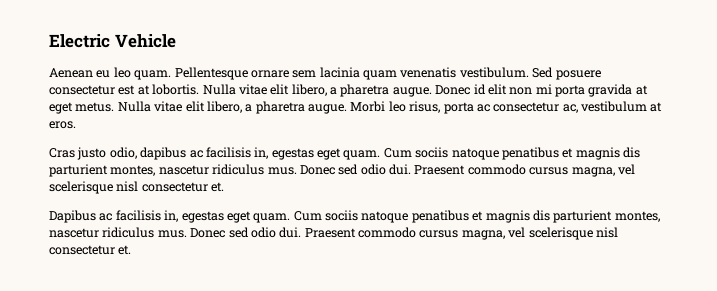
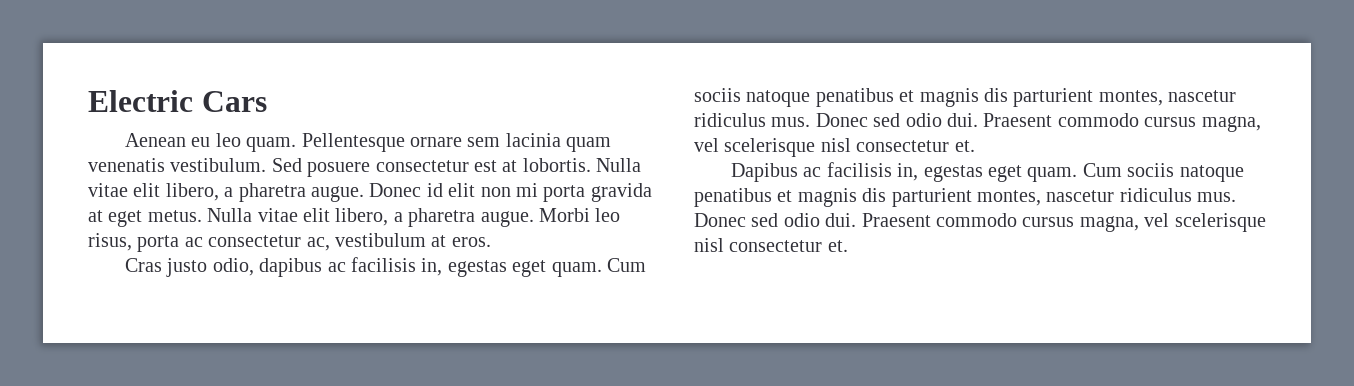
[114,34,176,48] Vehicle -> [201,91,267,112] Cars

